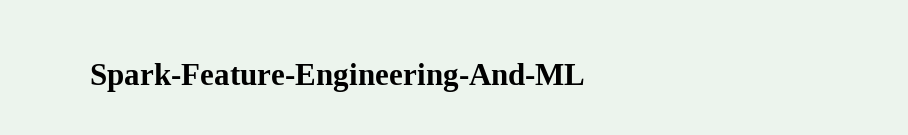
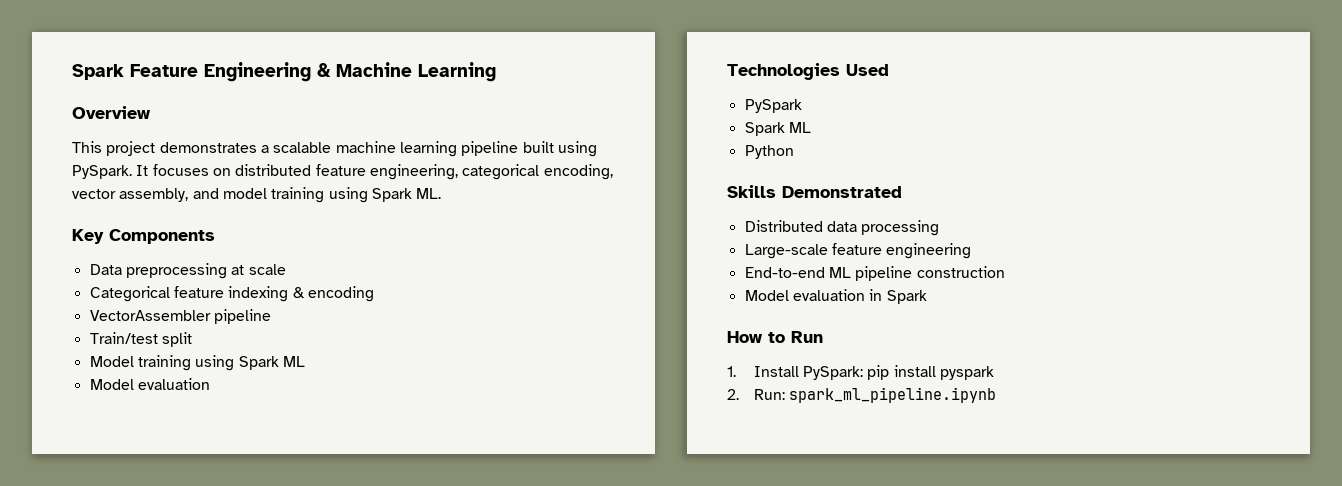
[90,63,585,92] Spark-Feature-Engineering-And-ML -> [72,62,496,82] [72,106,151,119] [72,141,597,157] [72,164,613,180] [72,187,442,203] [72,229,215,244] [89,263,286,279] [89,286,374,302] [89,309,271,324] [89,332,192,347] [89,355,305,371] [89,378,210,390] [727,63,889,80] [744,99,802,113] [744,122,811,136] [744,145,794,159] [727,185,902,198] [744,220,940,236] [744,243,972,259] [744,266,1005,281] [744,289,927,304] [727,331,823,343] [727,365,995,380] [727,387,997,403] Spark Feature Engineering & Machine Learning // Overview // This project demonstrates a scalable machine learning pipeline built using PySpark. It focuses on distributed feature engineering, categorical encoding, vector assembly, and model training using Spark ML. // Key Components // Data preprocessing at scale // Categorical feature indexing & encoding // VectorAssembler pipeline // Train/test split // Model training using Spark ML // Model evaluation // Technologies Used // PySpark // Spark ML // Python // Skills Demonstrated // Distributed data processing // Large-scale feature engineering // End-to-end ML pipeline construction // Model evaluation in Spark // How to Run // 1. Install PySpark: pip install pyspark // 2. Run: spark_ml_pipeline.ipynb

